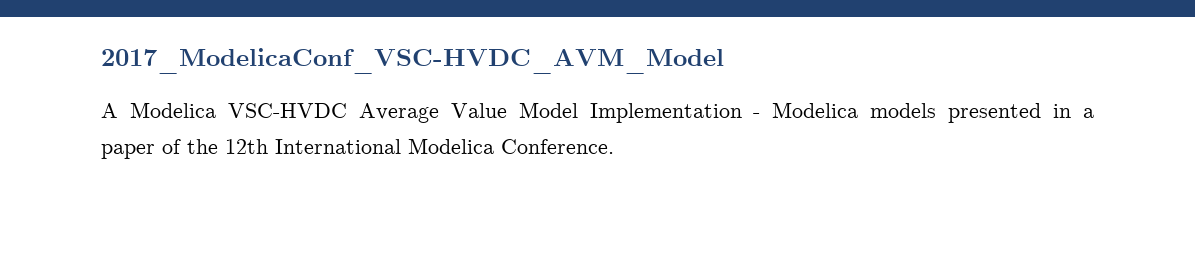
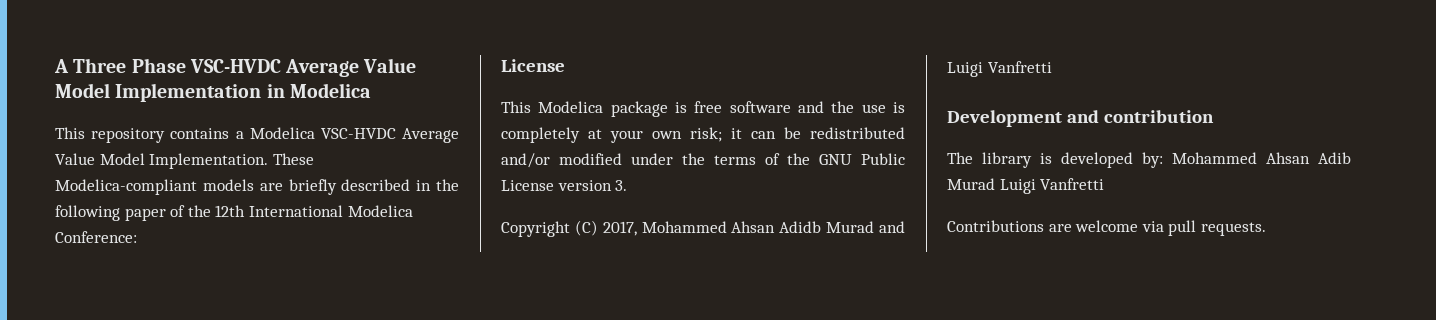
[101,48,724,74] [101,103,118,118] 2017_ModelicaConf_VSC-HVDC_AVM_Model // A -> [54,58,417,77] [55,83,371,102] [55,127,244,143] A Three Phase VSC-HVDC Average Value Model Implementation in Modelica // This repository contains a
[589,102,1094,123] Implementation - Modelica models presented in a -> [149,153,314,169] [55,179,459,195] [55,205,120,221] Implementation. These Modelica-compliant models are briefly described in the following
[501,139,614,154] Conference. -> [55,231,137,243] [501,59,565,72] [501,101,905,117] [501,127,905,143] [501,153,905,168] [501,180,628,191] [501,220,905,237] [947,61,1052,77] [947,110,1214,127] [947,152,1351,168] [947,178,1105,194] [947,220,1266,236] Conference: // License // This Modelica package is free software and the use is completely at your own risk; it can be redistributed and/or modified under the terms of the GNU Public License version 3. // Copyright (C) 2017, Mohammed Ahsan Adidb Murad and Luigi Vanfretti // Development and contribution // The library is developed by: Mohammed Ahsan Adib Murad Luigi Vanfretti // Contributions are welcome via pull requests.

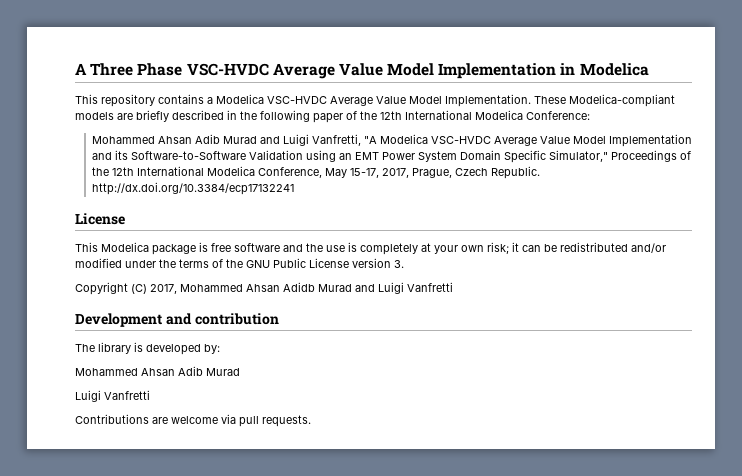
(137, 237) none -> [91,134,692,147] [91,150,691,163] [91,166,540,179] [91,182,294,195] // Mohammed Ahsan Adib Murad and Luigi Vanfretti, "A Modelica VSC-HVDC Average Value Model Implementation and its Software-to-Software Validation using an EMT Power System Domain Specific Simulator," Proceedings of the 12th International Modelica Conference, May 15-17, 2017, Prague, Czech Republic. http://dx.doi.org/10.3384/ecp17132241
[1172,152,1351,164] [947,178,995,190] Mohammed Ahsan Adib Murad -> [75,366,240,376] // Mohammed Ahsan Adib Murad //

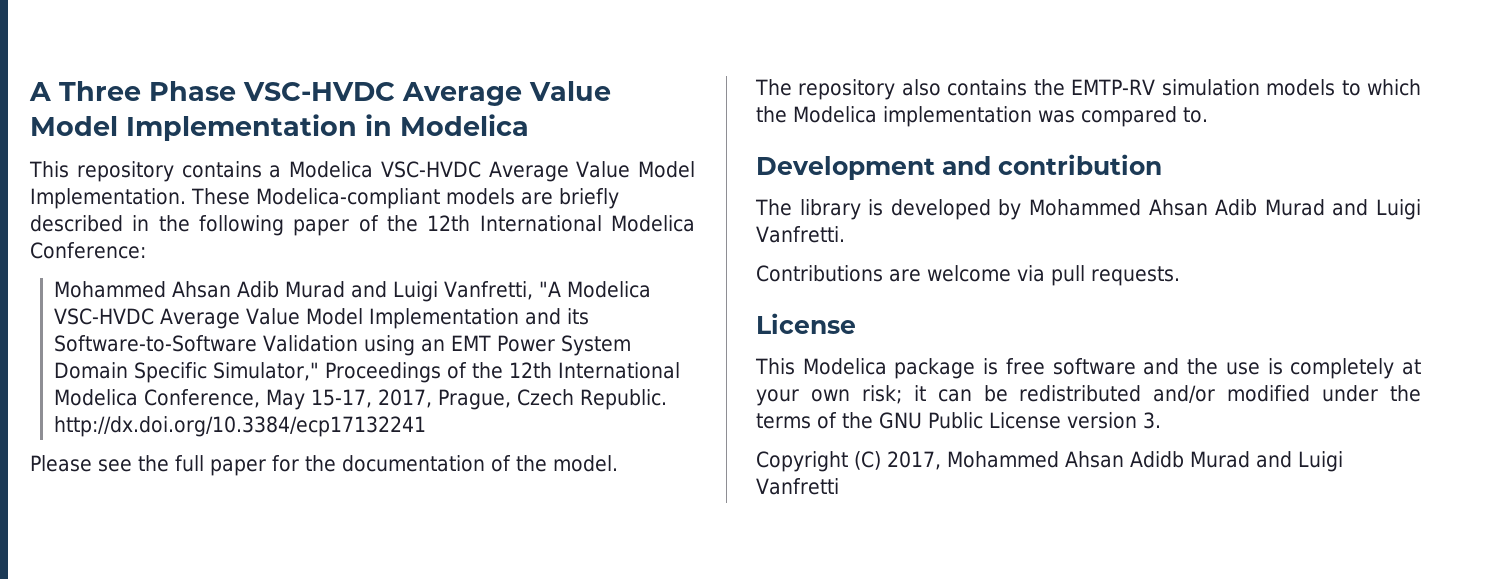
(294, 188) none -> [30,455,618,476] [755,79,1421,100] [756,106,1208,127] [756,154,1162,180] [755,199,1421,220] [756,226,845,243] [756,265,1180,286] // Please see the full paper for the documentation of the model. // The repository also contains the EMTP-RV simulation models to which the Modelica implementation was compared to. // Development and contribution // The library is developed by Mohammed Ahsan Adib Murad and Luigi Vanfretti. // Contributions are welcome via pull requests.
[75,313,279,327] [75,342,220,355] [75,366,240,376] [75,390,150,402] [75,414,311,427] // Development and contribution // The library is developed by: // Mohammed Ahsan Adib Murad // Luigi Vanfretti // Contributions are welcome via pull requests. -> (839, 486) none

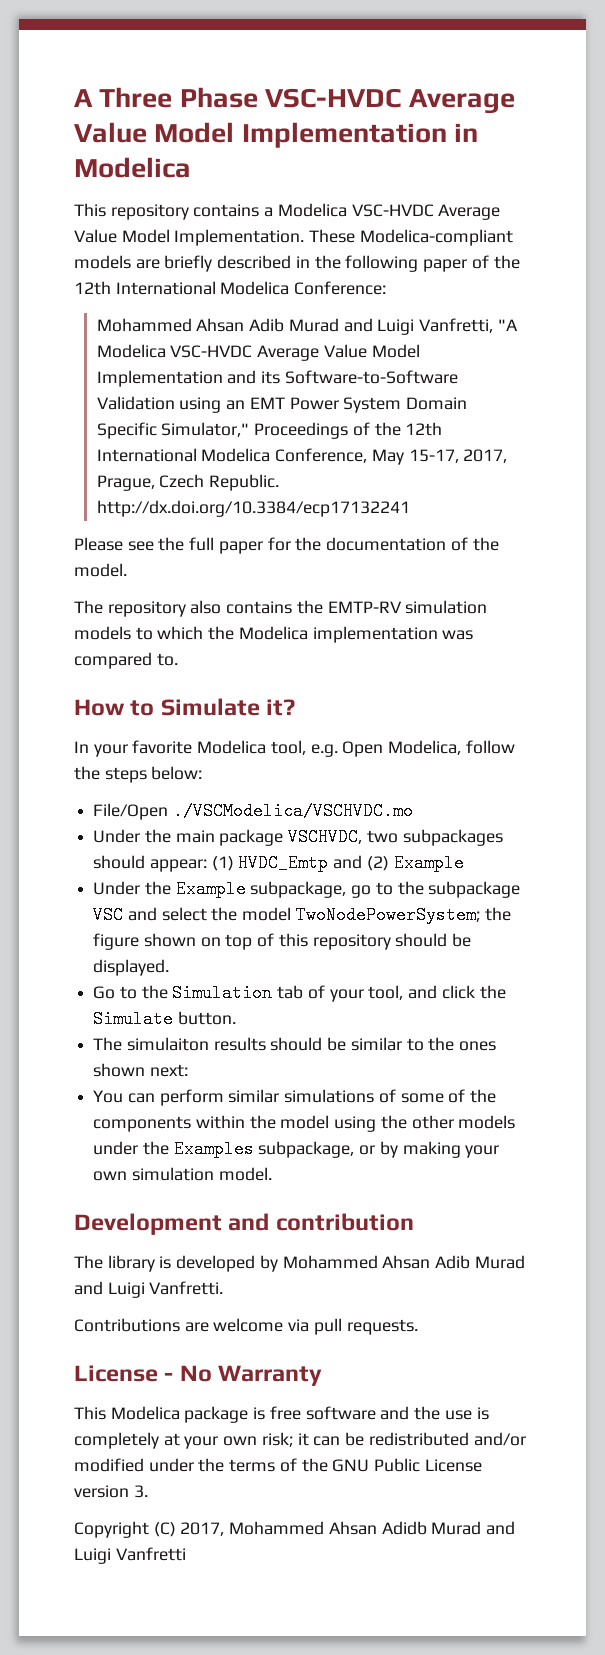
(1208, 115) none -> [74,698,296,716] [74,740,515,757] [74,766,203,783] [93,802,413,820] [93,828,503,846] [93,854,464,872] [93,880,521,898] [93,906,511,924] [93,933,472,950] [93,959,170,976] [93,984,506,1002] [93,1010,236,1028] [93,1037,497,1051] [93,1063,188,1077] [93,1089,497,1106] [93,1115,516,1132] [93,1140,500,1158] [93,1167,272,1181] // How to Simulate it? // In your favorite Modelica tool, e.g. Open Modelica, follow the steps below: // File/Open ./VSCModelica/VSCHVDC.mo // Under the main package VSCHVDC, two subpackages should appear: (1) HVDC_Emtp and (2) Example // Under the Example subpackage, go to the subpackage VSC and select the model TwoNodePowerSystem; the figure shown on top of this repository should be displayed. // Go to the Simulation tab of your tool, and click the Simulate button. // The simulaiton results should be similar to the ones shown next: // You can perform similar simulations of some of the components within the model using the other models under the Examples subpackage, or by making your own simulation model.
(856, 323) none -> [164,1365,323,1386] - No Warranty

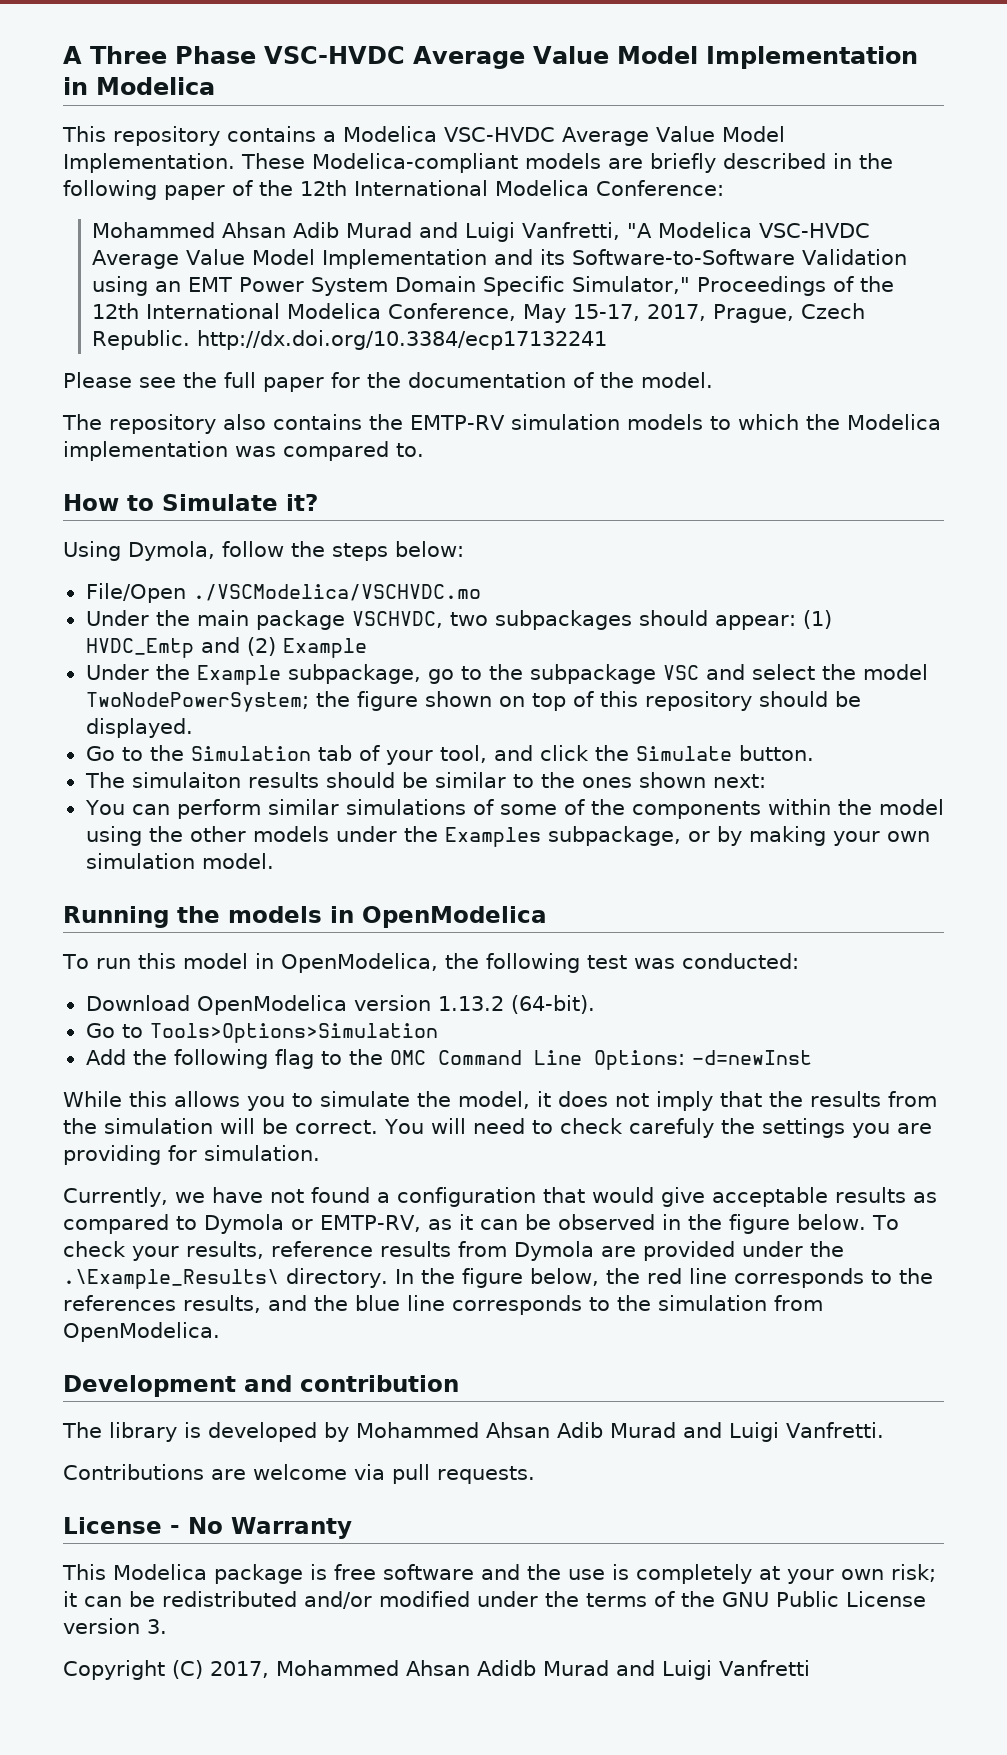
[74,740,462,757] In your favorite Modelica tool, e.g. Open Modelica, -> [63,541,215,561] Using Dymola,
(272, 1174) none -> [63,906,547,928] [62,953,799,973] [85,995,595,1015] [85,1023,438,1043] [85,1049,812,1070] [63,1091,937,1111] [63,1118,932,1138] [63,1145,320,1165] [63,1187,937,1207] [63,1214,899,1234] [63,1241,844,1261] [63,1268,933,1289] [63,1295,823,1315] [63,1322,220,1342] // Running the models in OpenModelica // To run this model in OpenModelica, the following test was conducted: // Download OpenModelica version 1.13.2 (64-bit). // Go to Tools>Options>Simulation // Add the following flag to the OMC Command Line Options: -d=newInst // While this allows you to simulate the model, it does not imply that the results from the simulation will be correct. You will need to check carefuly the settings you are providing for simulation. // Currently, we have not found a configuration that would give acceptable results as compared to Dymola or EMTP-RV, as it can be observed in the figure below. To check your results, reference results from Dymola are provided under the .\Example_Results\ directory. In the figure below, the red line corresponds to the references results, and the blue line corresponds to the simulation from OpenModelica.

